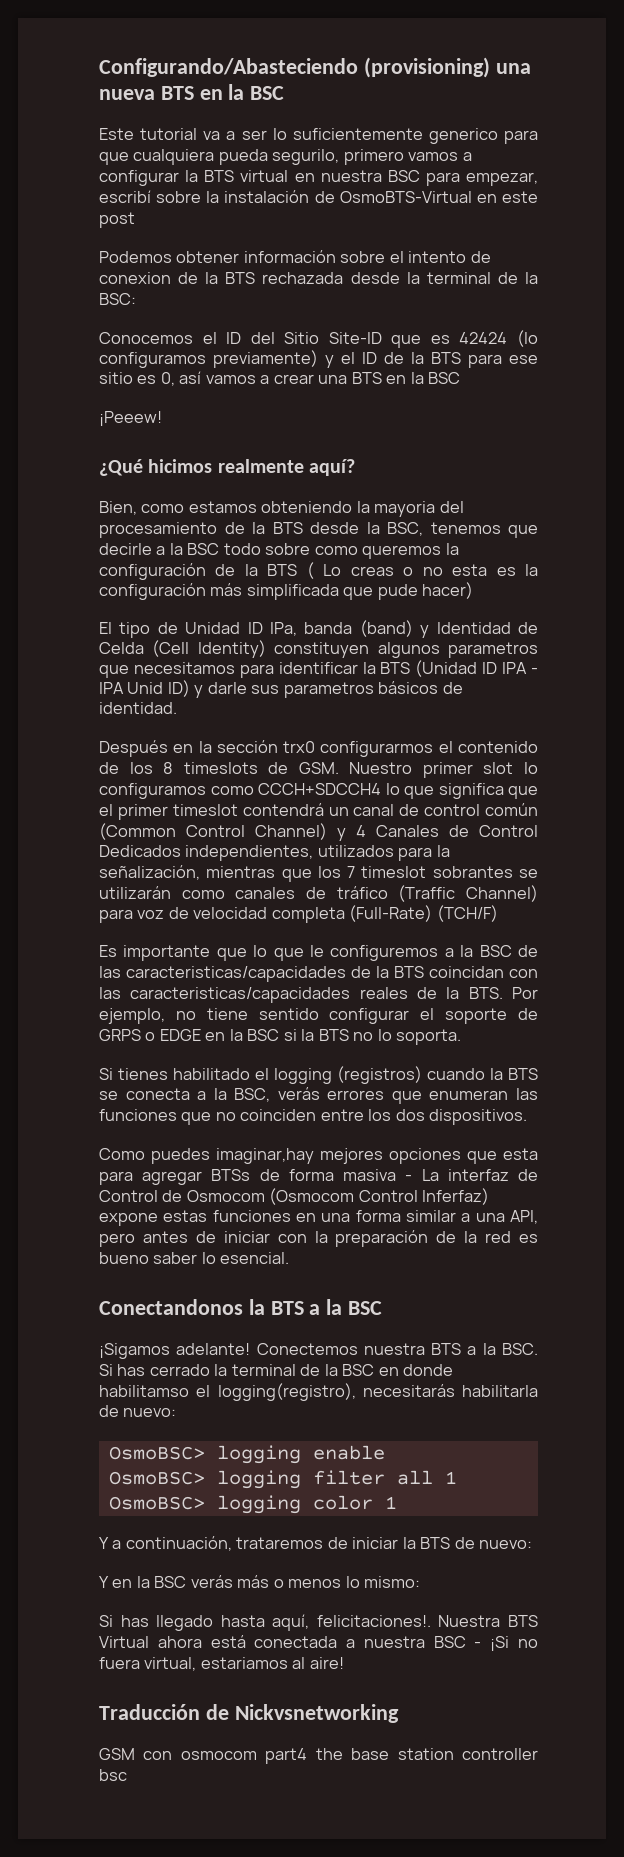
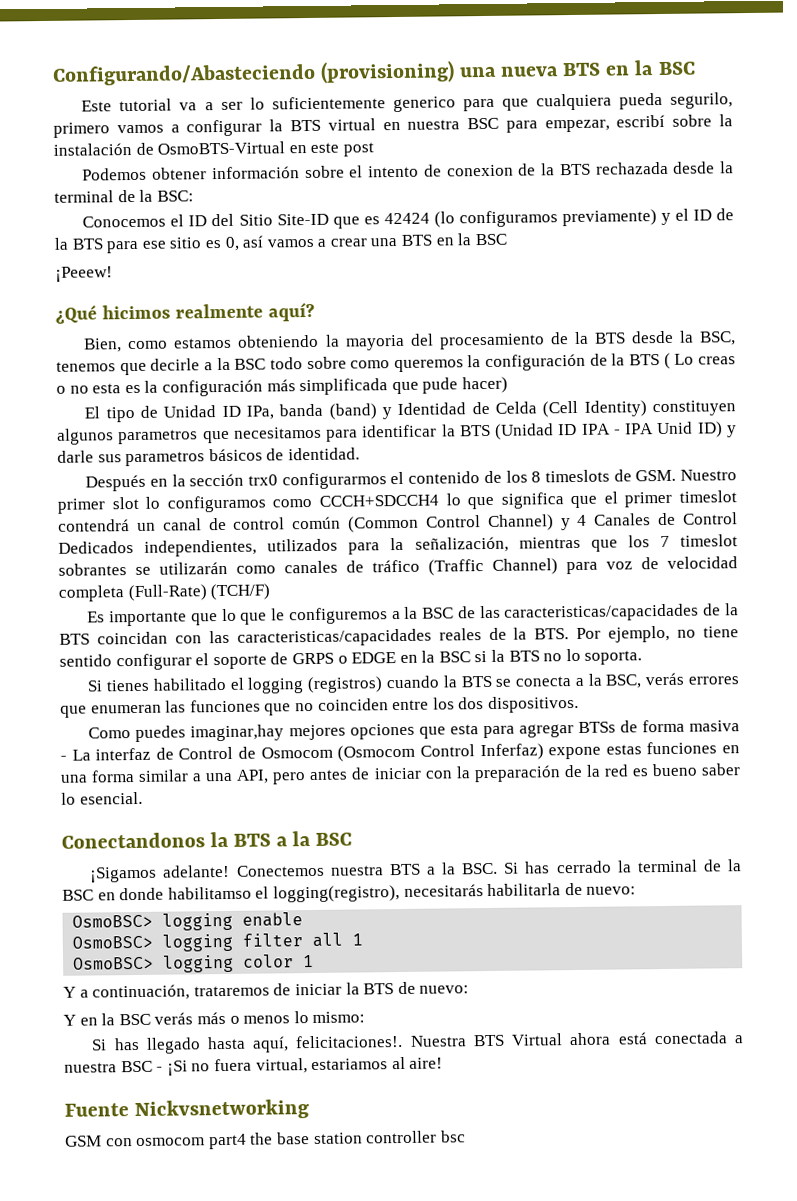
[99,1704,229,1720] Traducción de -> [64,1103,129,1117] Fuente

